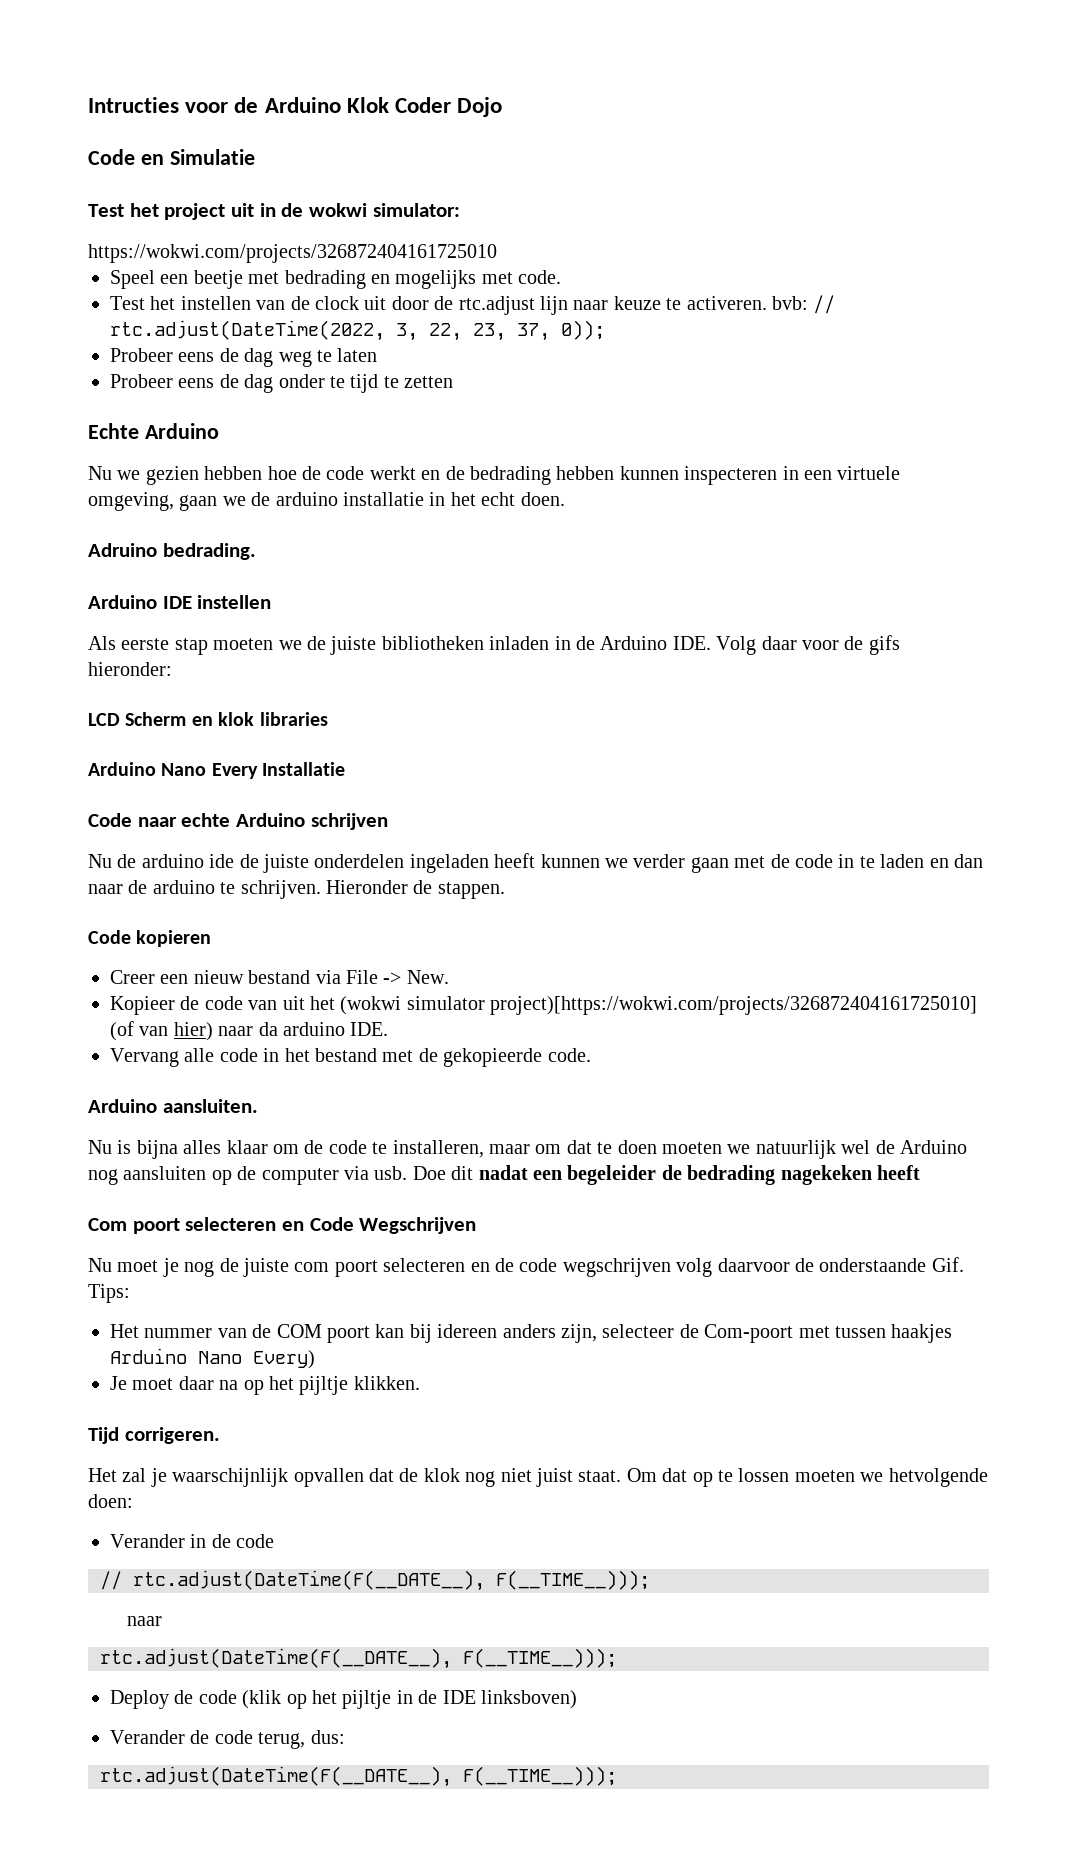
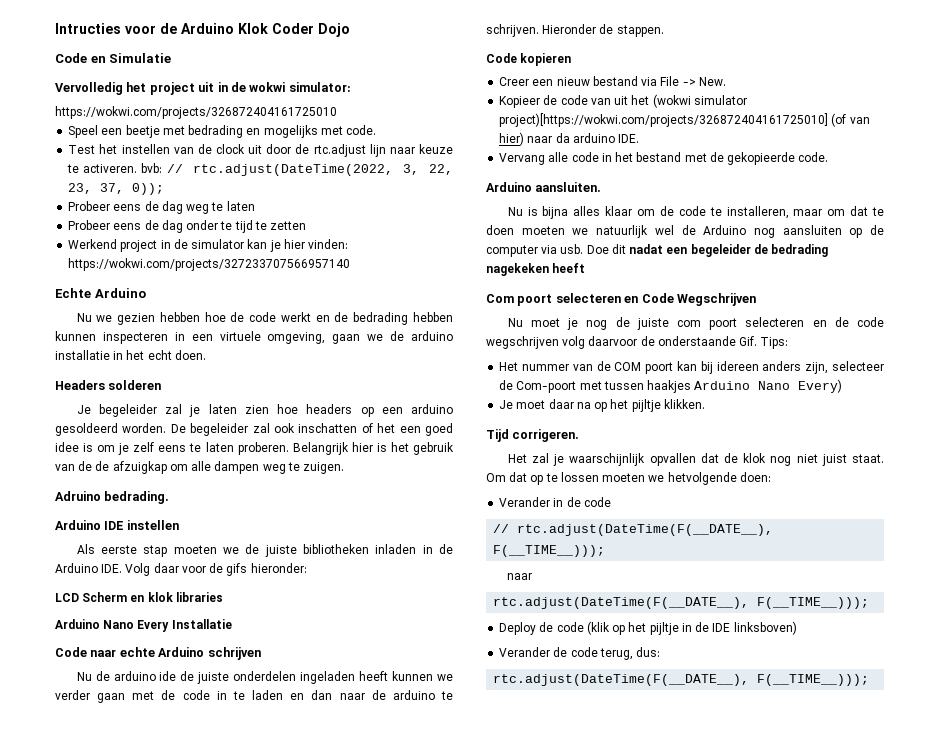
[88,204,124,217] Test -> [55,82,123,95] Vervolledig
(454, 382) none -> [68,239,349,252] [68,258,351,271] // Werkend project in de simulator kan je hier vinden: https://wokwi.com/projects/327233707566957140
(565, 499) none -> [55,380,162,390] [76,404,453,417] [55,423,453,436] [55,442,455,455] [55,461,345,474] // Headers solderen // Je begeleider zal je laten zien hoe headers op een arduino gesoldeerd worden. De begeleider zal ook inschatten of het een goed idee is om je zelf eens te laten proberen. Belangrijk hier is het gebruik van de de afzuigkap om alle dampen weg te zuigen.

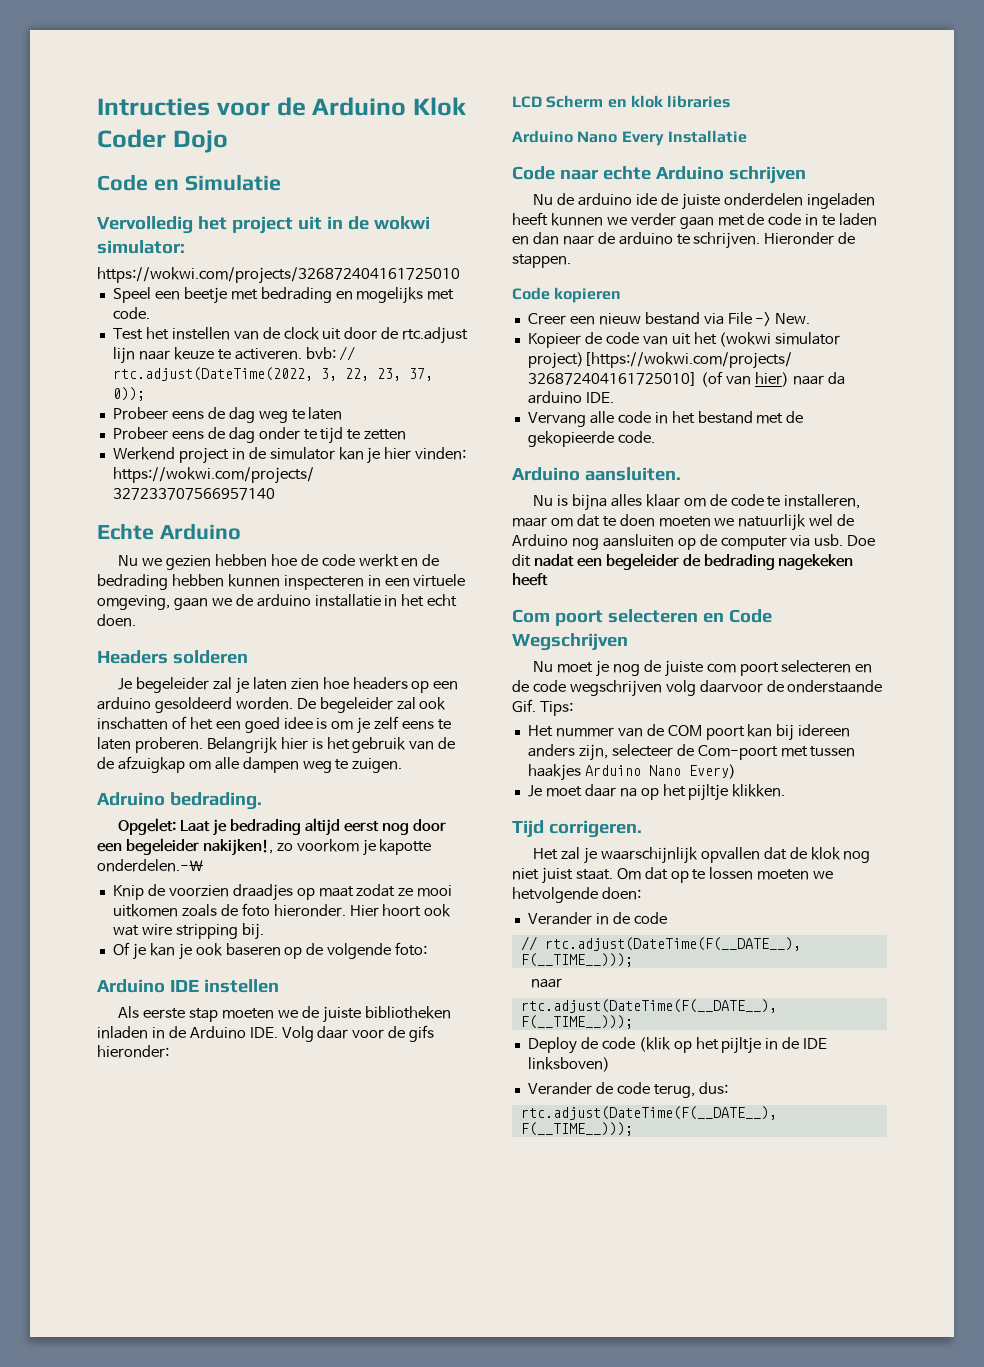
(170, 497) none -> [118,818,446,836] [97,838,432,856] [97,859,203,872] [112,884,453,901] [112,903,452,917] [112,923,264,940] [112,942,428,960] // Opgelet: Laat je bedrading altijd eerst nog door een begeleider nakijken!, zo voorkom je kapotte onderdelen.-\ // Knip de voorzien draadjes op maat zodat ze mooi uitkomen zoals de foto hieronder. Hier hoort ook wat wire stripping bij. // Of je kan je ook baseren op de volgende foto:

